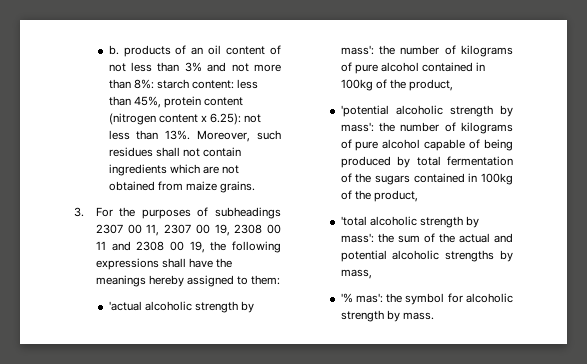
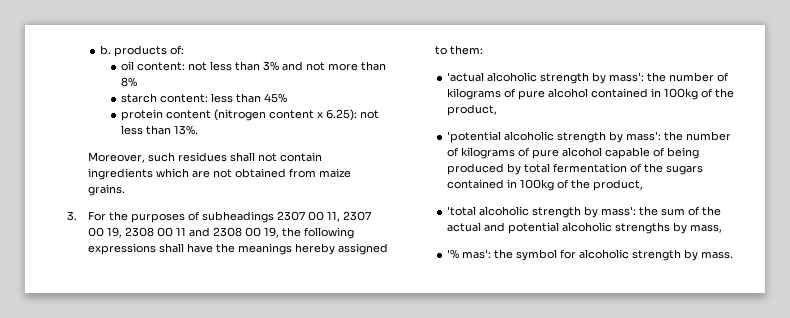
[175,45,281,55] of an oil content of -> [170,45,185,55] [121,61,186,71] of: // oil content:
[133,79,154,89] 8%: -> [121,77,138,87] 8% //
[133,96,161,108] 45%, -> [264,93,288,103] 45% //
(191, 135) none -> (199, 130) //

